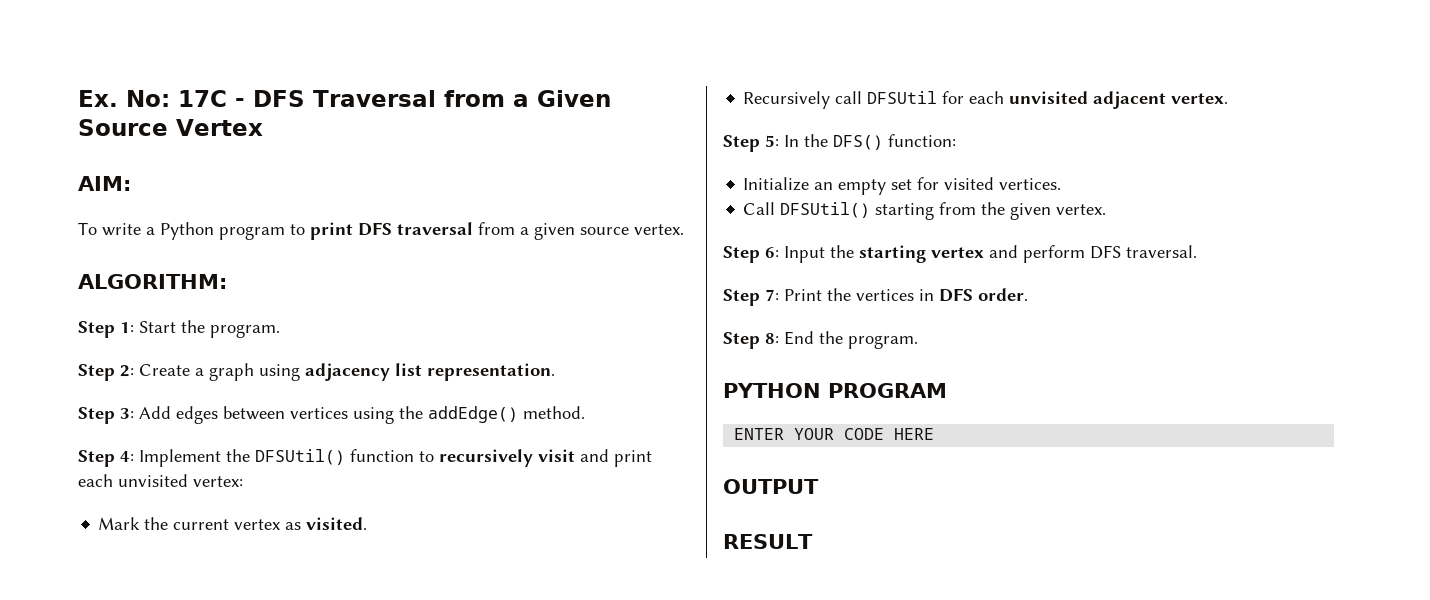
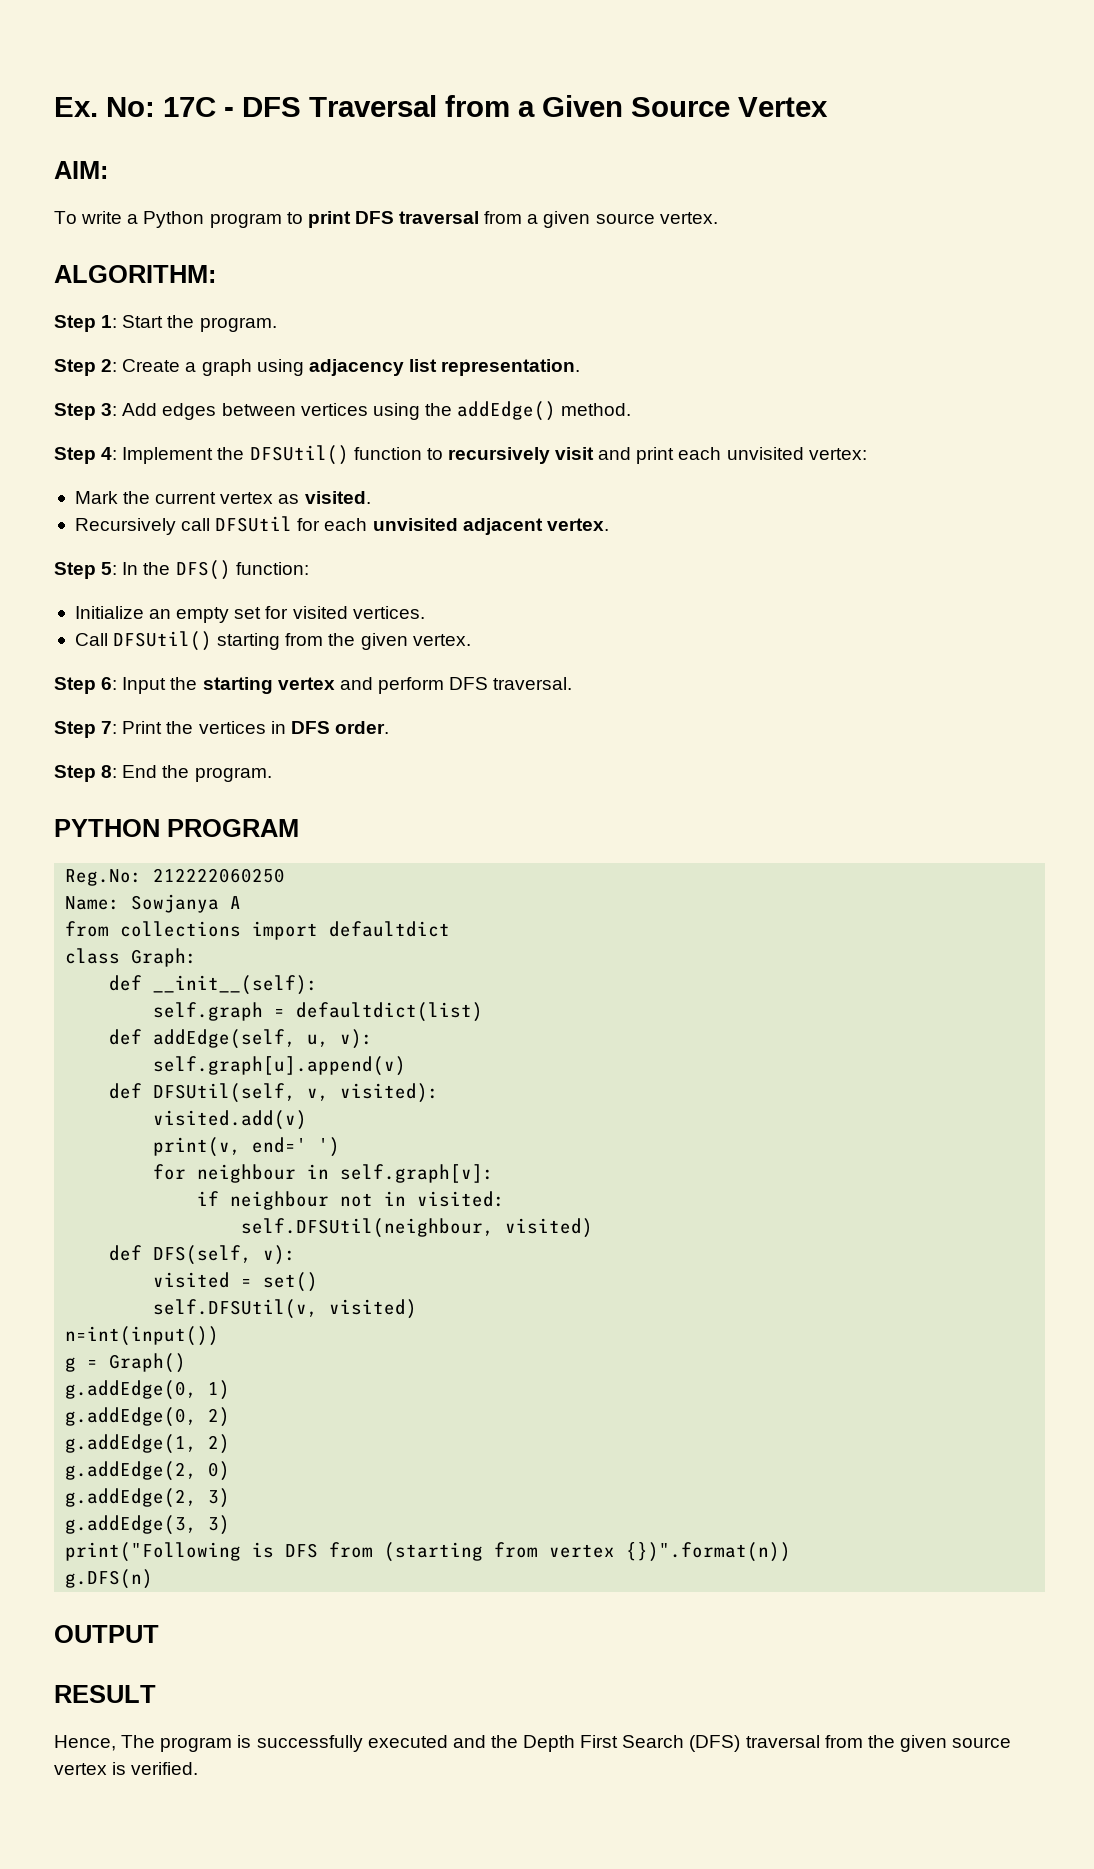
[734,428,935,440] [723,479,819,494] [723,534,813,549] ENTER YOUR CODE HERE // OUTPUT // RESULT -> [65,868,286,886] [65,894,242,913] [65,921,451,940] [65,948,198,967] [109,975,319,995] [153,1002,484,1022] [109,1029,374,1049] [153,1056,407,1076] [109,1083,440,1103] [153,1110,308,1130] [153,1137,341,1157] [153,1164,495,1183] [197,1191,506,1210] [241,1218,594,1238] [109,1245,297,1265] [153,1272,319,1292] [153,1299,418,1319] [65,1326,220,1346] [65,1353,187,1373] [65,1380,231,1400] [65,1407,231,1427] [65,1434,231,1454] [65,1461,231,1481] [65,1488,231,1508] [65,1515,231,1535] [65,1542,792,1562] [65,1569,154,1589] [54,1625,159,1643] [54,1685,156,1703] [54,1735,1012,1752] [54,1762,199,1775] Reg.No: 212222060250 // Name: Sowjanya A // from collections import defaultdict // class Graph: // def __init__(self): // self.graph = defaultdict(list) // def addEdge(self, u, v): // self.graph[u].append(v) // def DFSUtil(self, v, visited): // visited.add(v) // print(v, end=' ') // for neighbour in self.graph[v]: // if neighbour not in visited: // self.DFSUtil(neighbour, visited) // def DFS(self, v): // visited = set() // self.DFSUtil(v, visited) // n=int(input()) // g = Graph() // g.addEdge(0, 1) // g.addEdge(0, 2) // g.addEdge(1, 2) // g.addEdge(2, 0) // g.addEdge(2, 3) // g.addEdge(3, 3) // print("Following is DFS from (starting from vertex {})".format(n)) // g.DFS(n) // OUTPUT // RESULT // Hence, The program is successfully executed and the Depth First Search (DFS) traversal from the given source vertex is verified.

